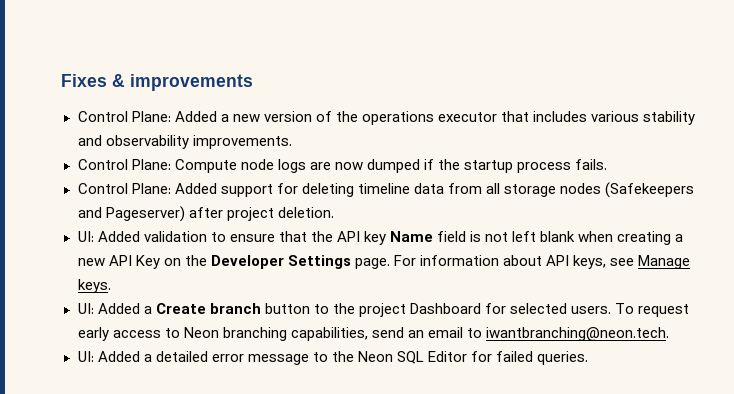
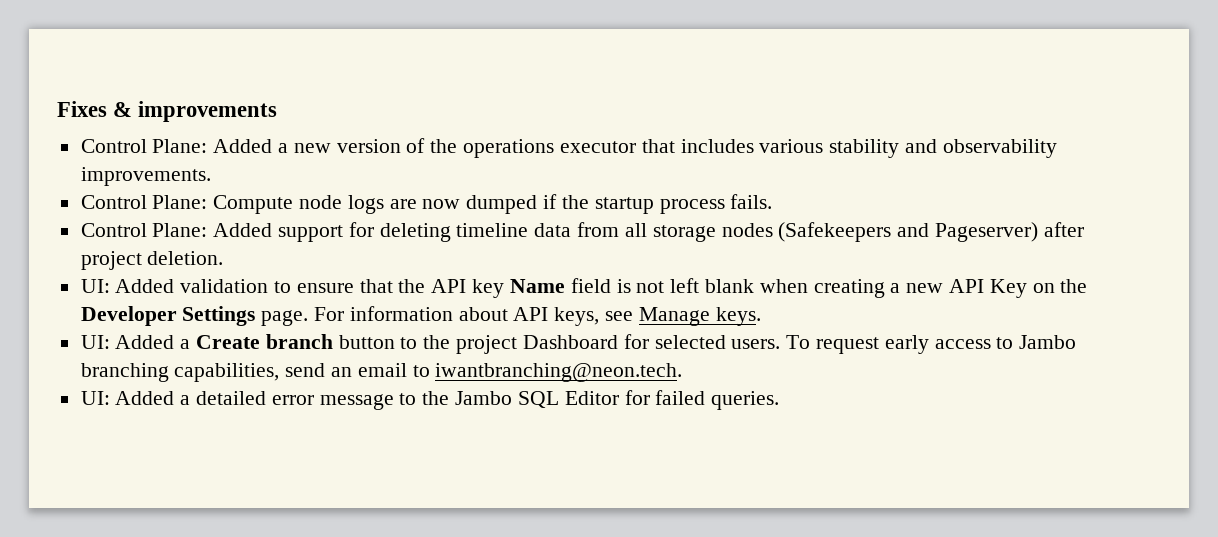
[183,327,219,338] Neon -> [1019,335,1077,349] Jambo
[357,351,393,362] Neon -> [455,391,513,405] Jambo

